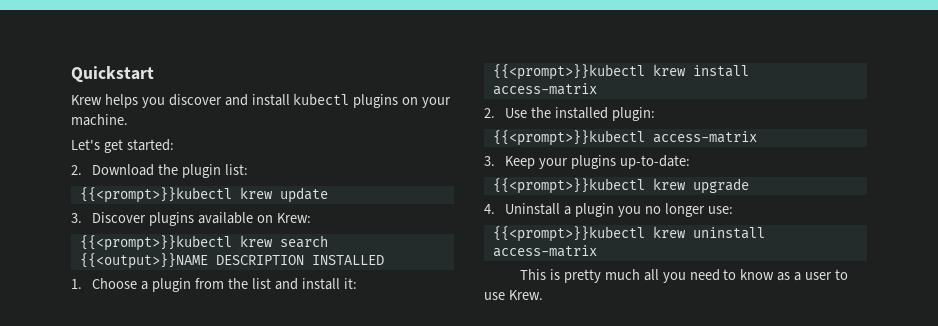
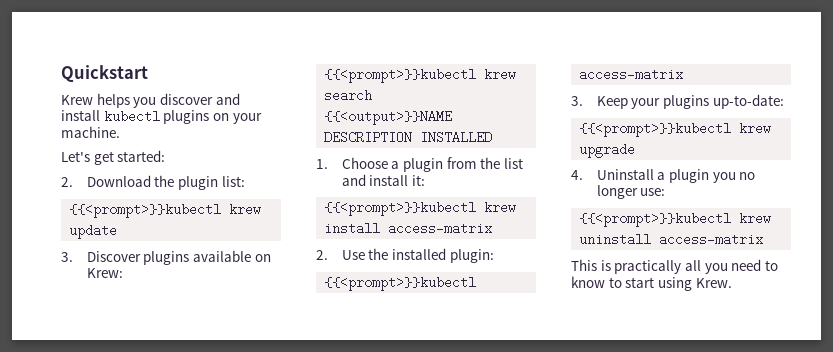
[563,269,640,283] pretty much -> [614,260,682,274] practically
[777,269,849,281] [484,292,505,300] as a user to use -> [608,277,692,291] to start using

